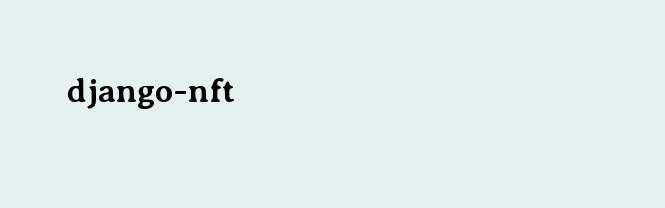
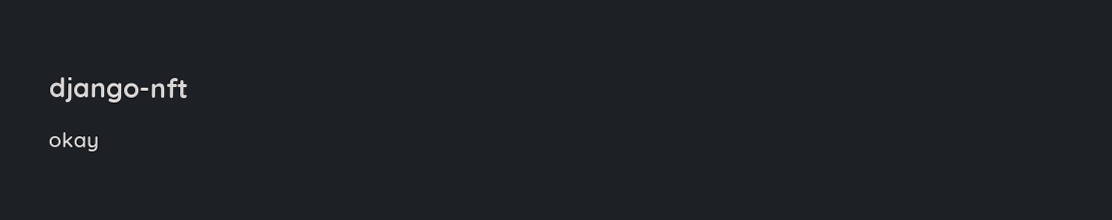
(235, 93) none -> [48,132,99,152] // okay

